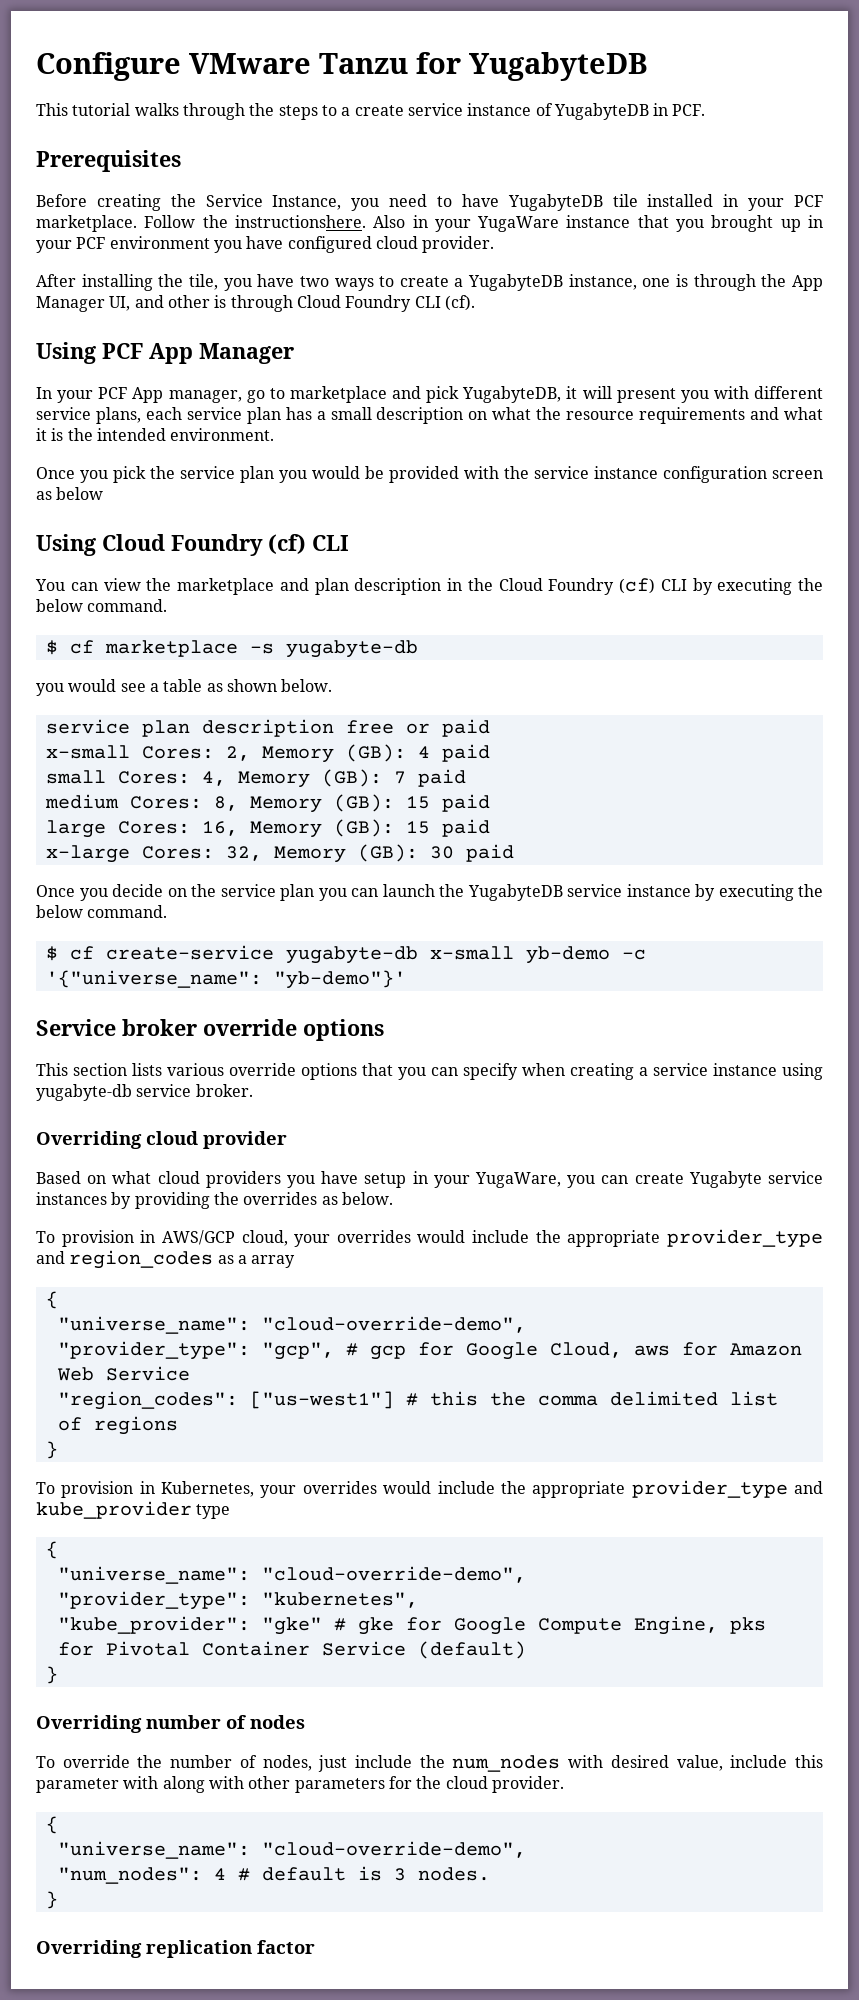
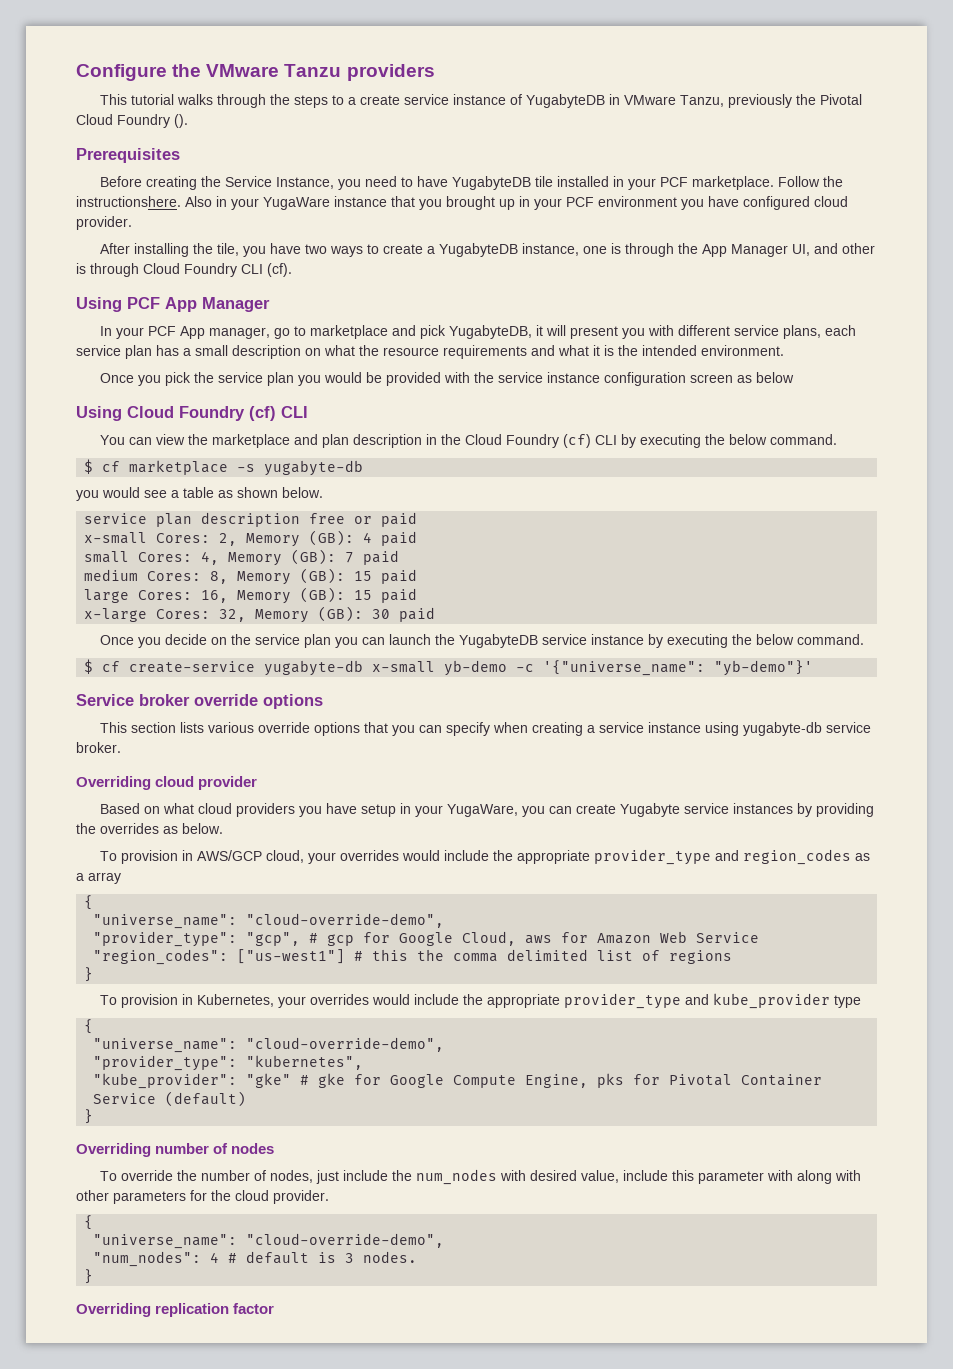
(181, 66) none -> [172,64,202,77] the
[416,52,647,81] for YugabyteDB -> [346,64,435,81] providers
[672,104,706,116] PCF. -> [624,94,863,108] [76,114,188,128] VMware Tanzu, previously the Pivotal Cloud Foundry ().

